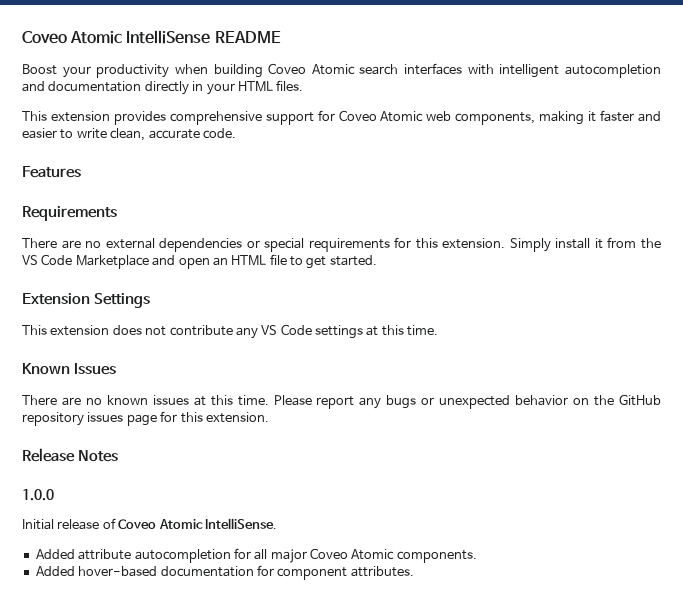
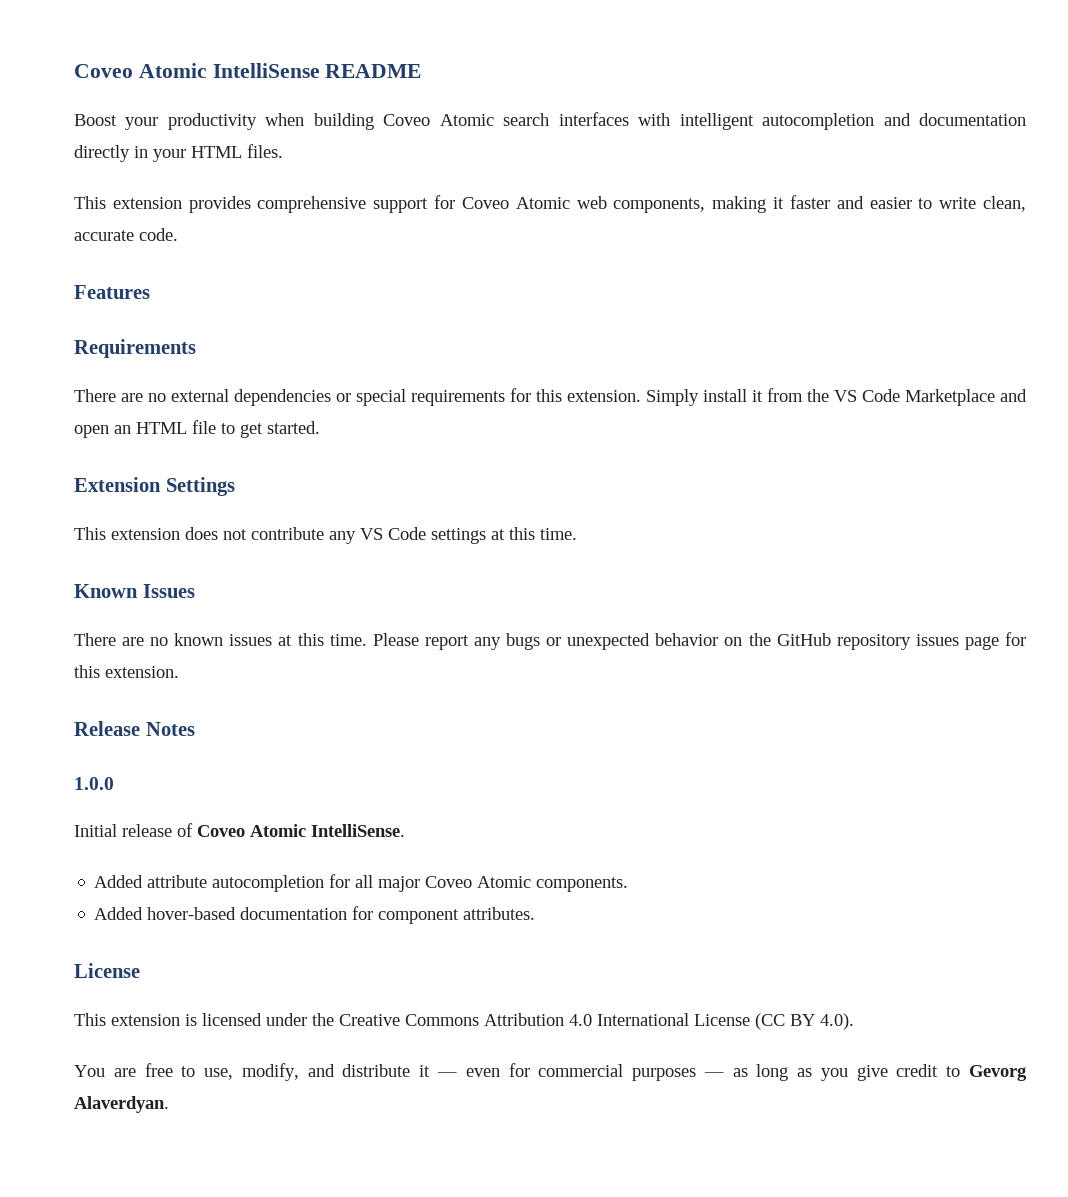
(414, 571) none -> [74,963,140,978] [74,1013,854,1030] [74,1063,1027,1081] [74,1096,169,1113] // License // This extension is licensed under the Creative Commons Attribution 4.0 International License (CC BY 4.0). // You are free to use, modify, and distribute it — even for commercial purposes — as long as you give credit to Gevorg Alaverdyan.

